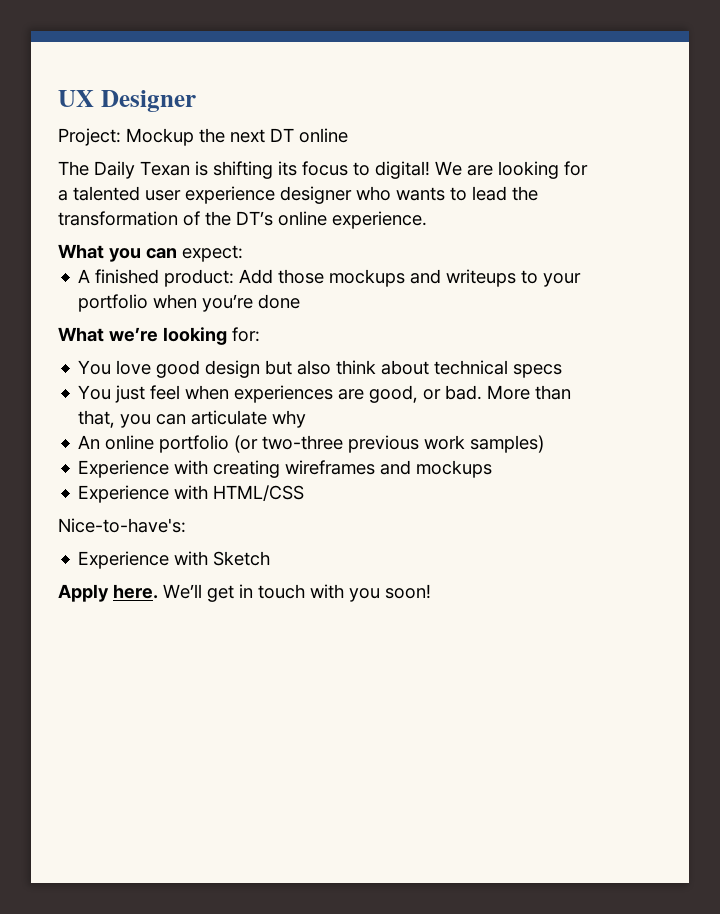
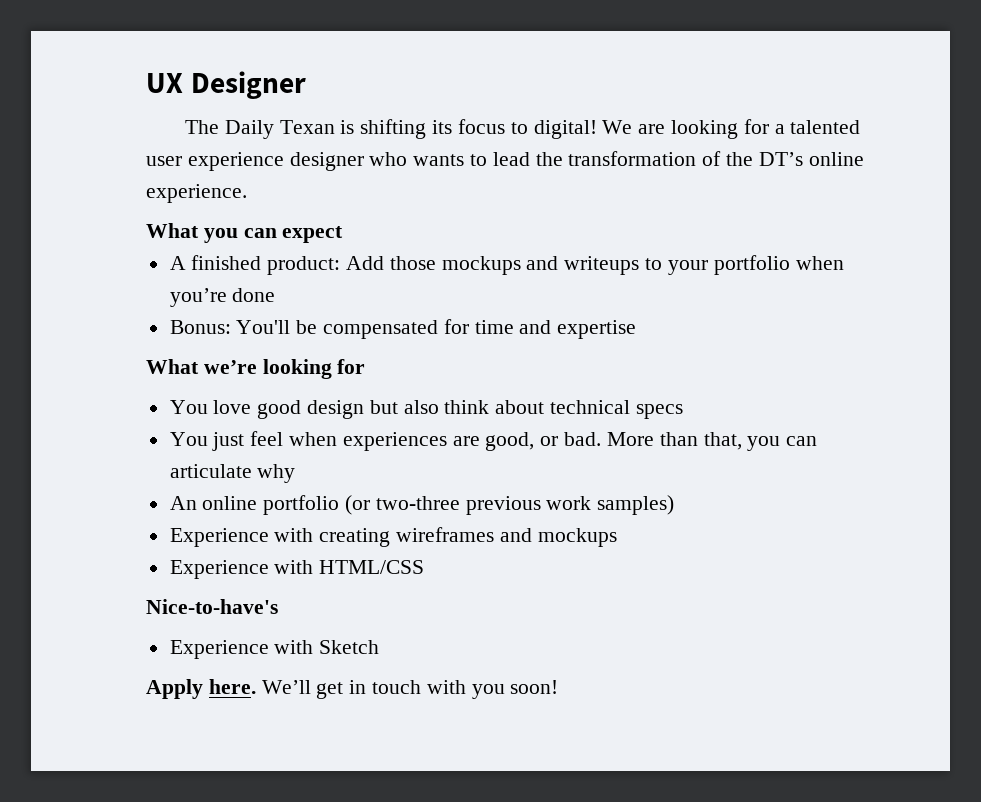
[58,128,348,146] // Project: Mockup the next DT online -> (306, 85) none
[182,245,243,262] expect: -> [282,226,344,243] expect
(301, 301) none -> [169,319,637,339] // Bonus: You'll be compensated for time and expertise
[232,327,260,342] for: -> [337,359,366,374] for
[58,518,186,533] Nice-to-have's: -> [146,599,278,614] Nice-to-have's

